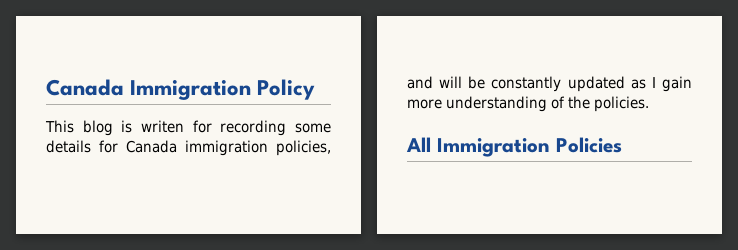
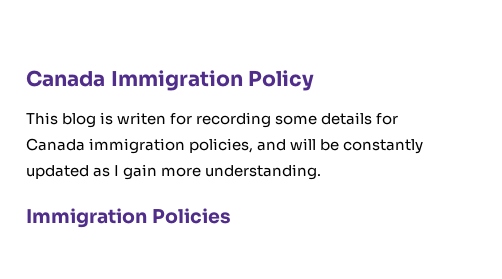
[446,96,650,112] [406,137,431,152] understanding of the policies. // All -> [205,164,322,180] understanding. //

